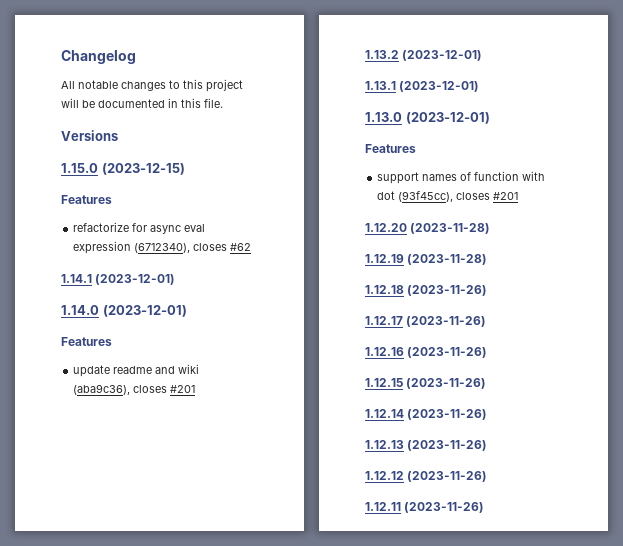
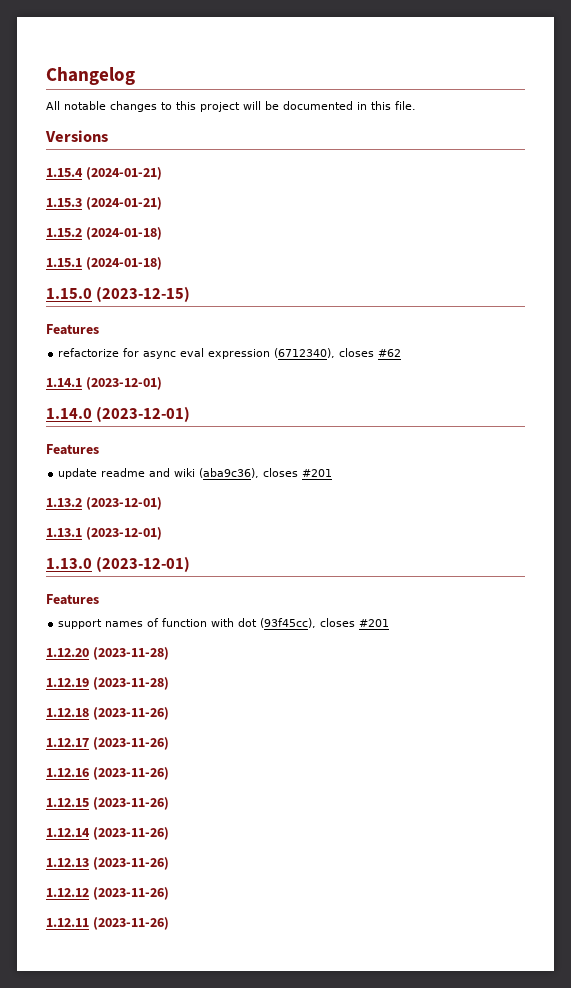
(118, 135) none -> [46,167,162,180] [46,197,162,210] [46,227,162,240] [46,257,162,270] // 1.15.4 (2024-01-21) // 1.15.3 (2024-01-21) // 1.15.2 (2024-01-18) // 1.15.1 (2024-01-18)

